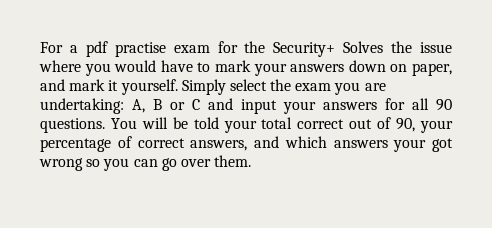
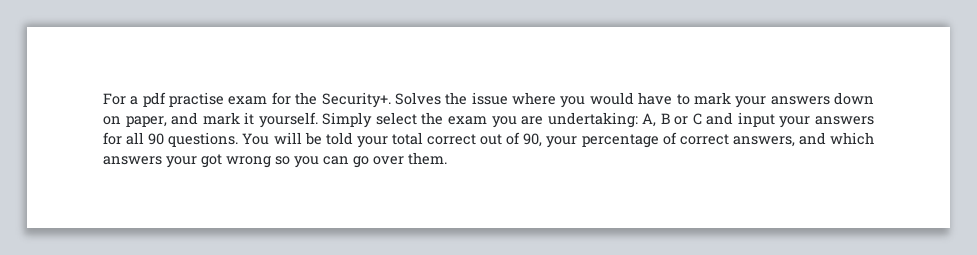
[273,42,336,57] Security+ -> [321,92,391,108] Security+.

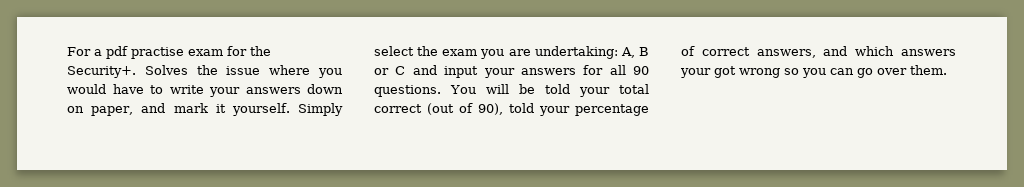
[693,92,731,105] mark -> [169,85,204,94] write
[480,132,543,147] out of 90, -> [427,103,534,115] (out of 90), told

